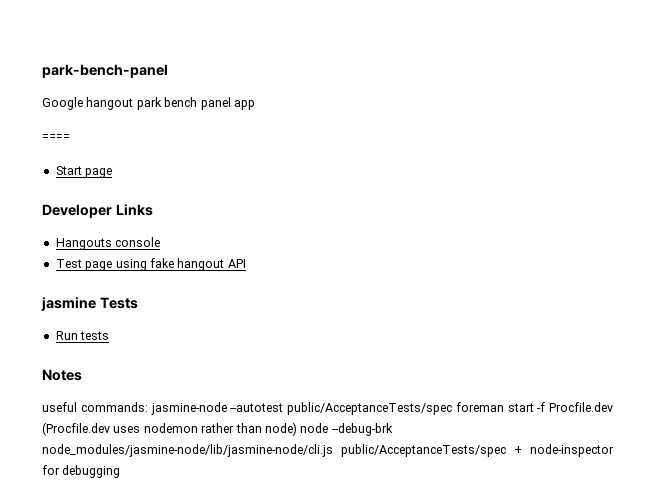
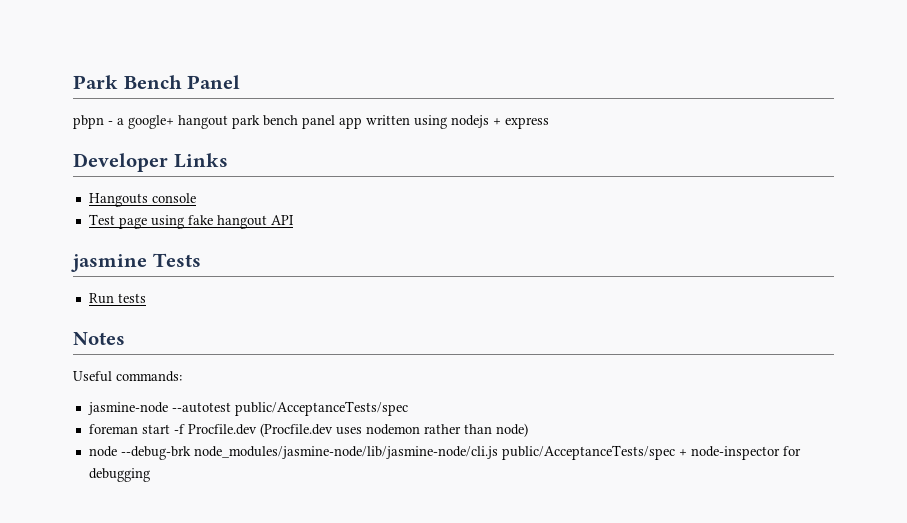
[42,64,168,78] [42,97,83,110] park-bench-panel // Google -> [73,75,241,89] [73,115,174,129] Park Bench Panel // pbpn - a google+
[42,134,70,141] [55,166,113,178] // ==== // Start page -> [366,115,549,129] written using nodejs + express
[42,402,77,412] useful -> [73,371,112,382] Useful
(148, 407) none -> (182, 376) //
(452, 408) none -> (408, 408) //
(297, 429) none -> (528, 430) //

